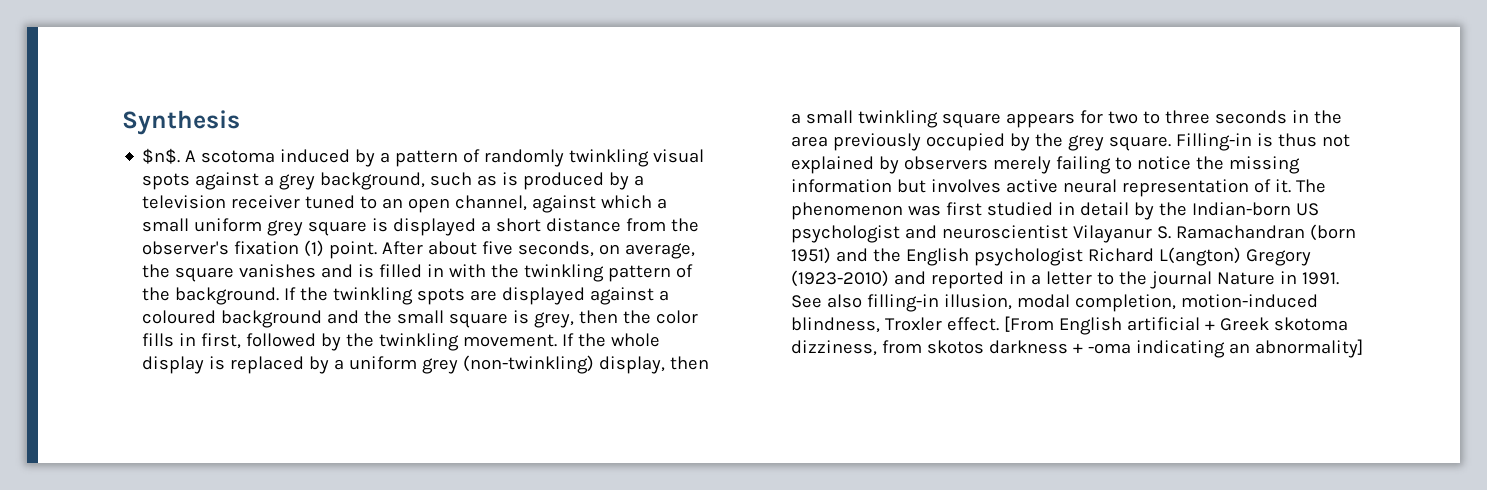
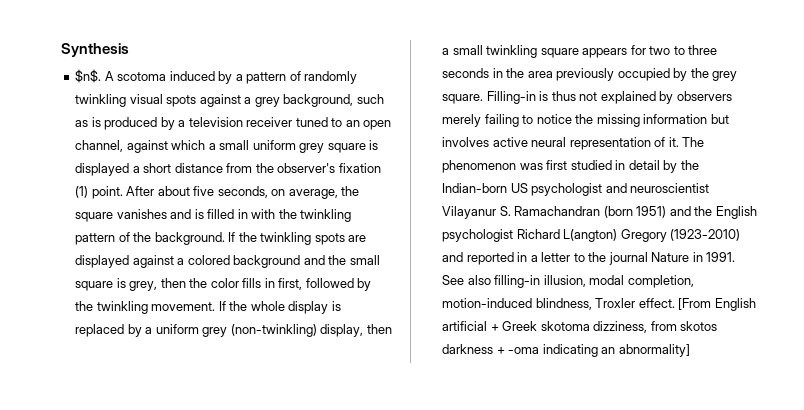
[142,310,217,324] coloured -> [187,255,230,265] colored

